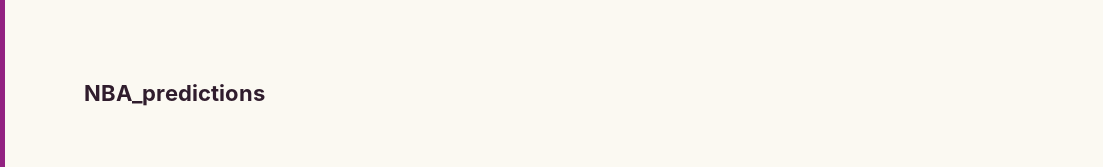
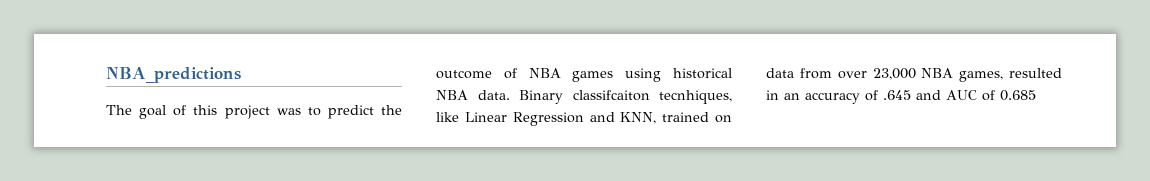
(265, 95) none -> [106,105,402,119] [436,68,732,82] [436,90,732,104] [436,112,732,126] [766,68,1062,82] [766,90,1036,104] // The goal of this project was to predict the outcome of NBA games using historical NBA data. Binary classifcaiton tecnhiques, like Linear Regression and KNN, trained on data from over 23,000 NBA games, resulted in an accuracy of .645 and AUC of 0.685

